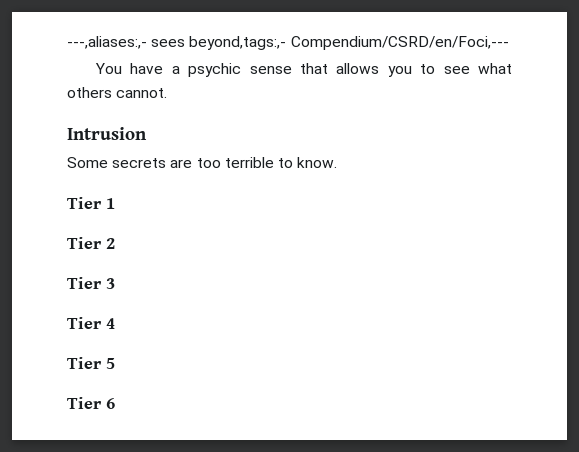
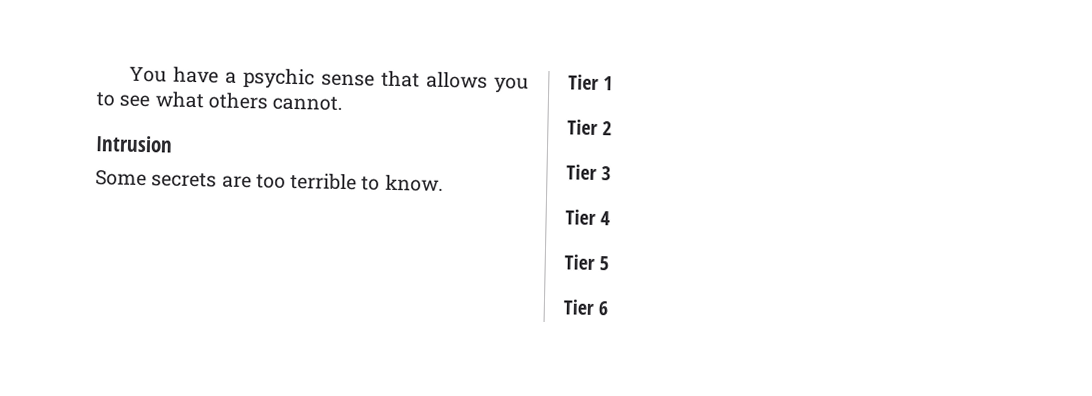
[67,36,509,50] ---,aliases:,- sees beyond,tags:,- Compendium/CSRD/en/Foci,--- // -> (128, 74) none

